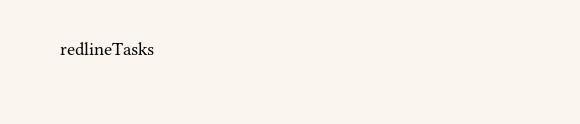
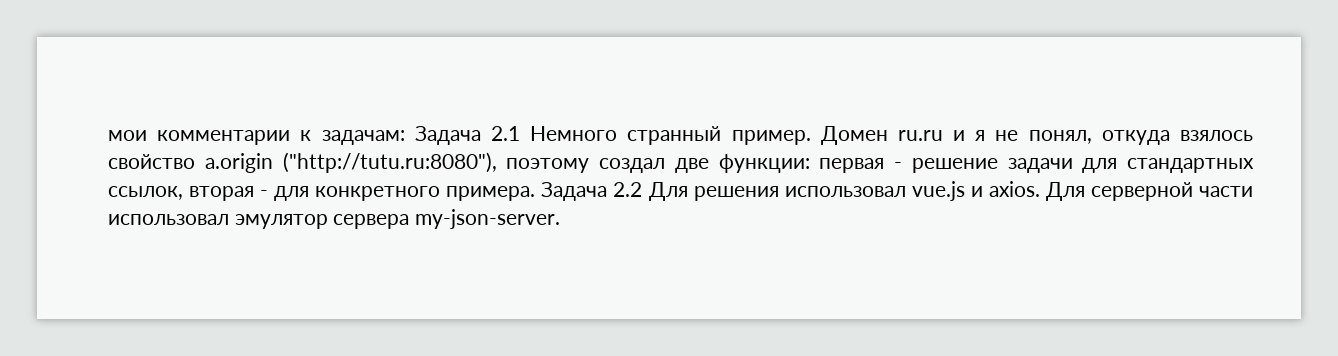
[60,42,154,56] redlineTasks -> [108,126,1253,145] [108,152,1254,173] [108,181,1253,201] [108,209,561,229] мои комментарии к задачам: Задача 2.1 Немного странный пример. Домен ru.ru и я не понял, откуда взялось свойство a.origin ("http://tutu.ru:8080"), поэтому создал две функции: первая - решение задачи для стандартных ссылок, вторая - для конкретного примера. Задача 2.2 Для решения использовал vue.js и axios. Для серверной части использовал эмулятор сервера my-json-server.

